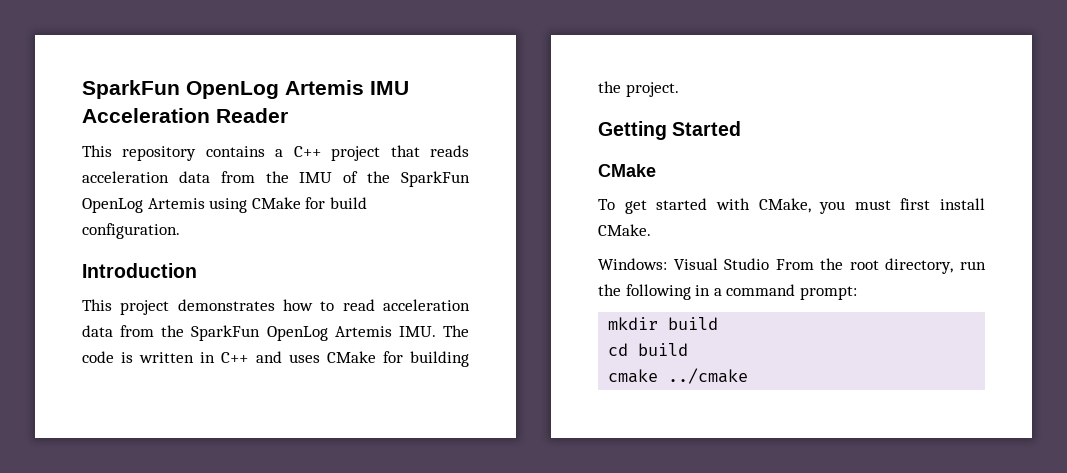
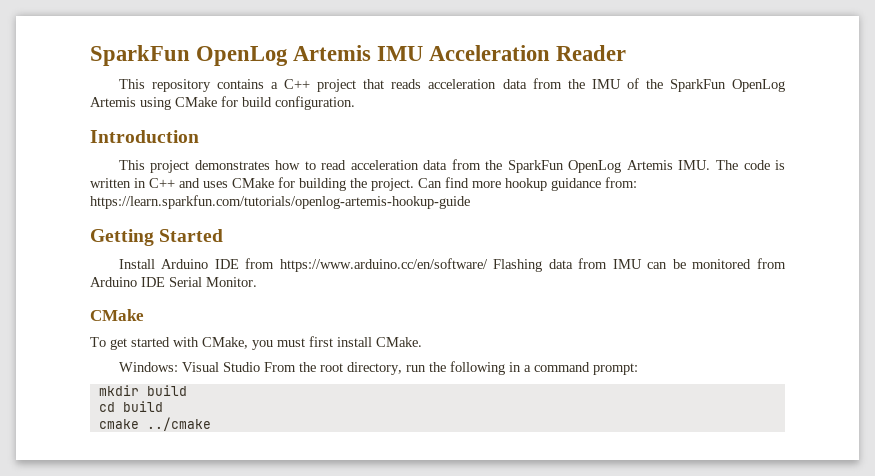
[598,121,742,140] // Getting Started -> [418,177,637,191] [90,195,470,209] [90,229,224,246] [118,258,787,272] [90,277,257,287] Can find more hookup guidance from: https://learn.sparkfun.com/tutorials/openlog-artemis-hookup-guide // Getting Started // Install Arduino IDE from https://www.arduino.cc/en/software/ Flashing data from IMU can be monitored from Arduino IDE Serial Monitor.

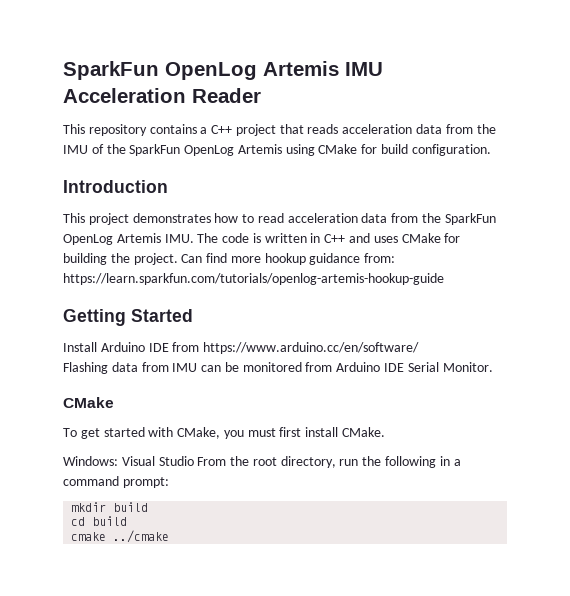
(488, 265) none -> (420, 348) //

